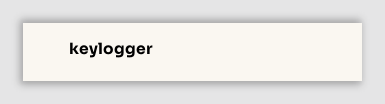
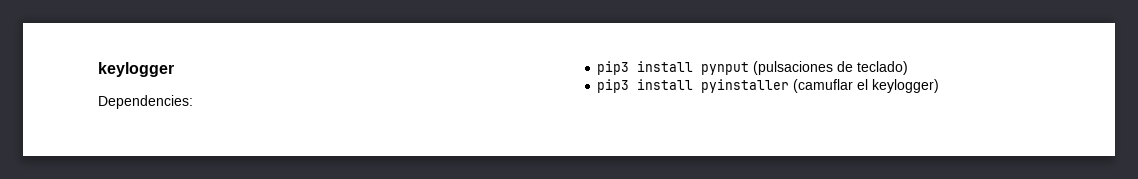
(153, 50) none -> [98,95,193,109] [597,61,909,75] [597,79,940,93] // Dependencies: // pip3 install pynput (pulsaciones de teclado) // pip3 install pyinstaller (camuflar el keylogger)

